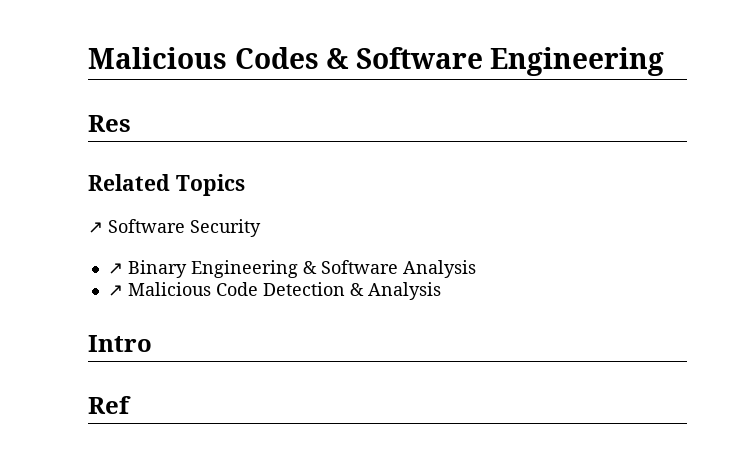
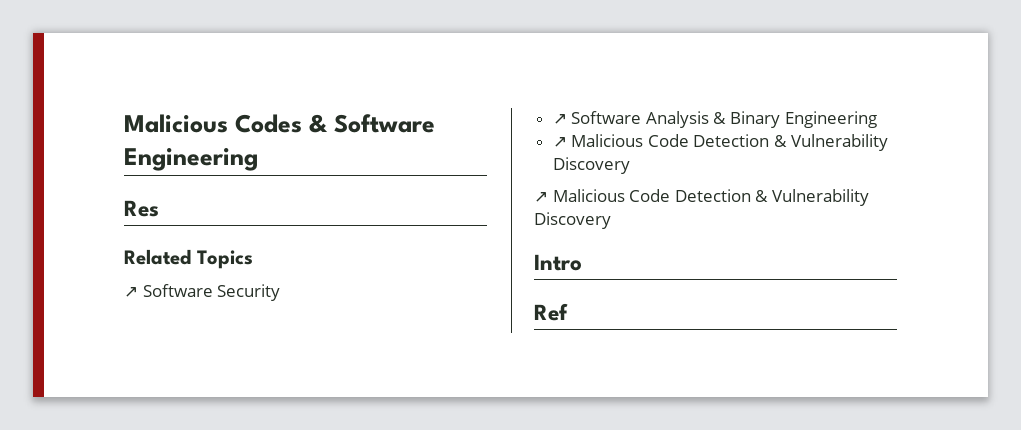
(123, 268) none -> [571,111,727,128] Software Analysis &
[302,260,476,278] [107,282,441,300] & Software Analysis // ↗ Malicious Code Detection & Analysis -> [552,134,888,151] [552,157,630,174] [534,189,869,206] [534,212,611,229] // ↗ Malicious Code Detection & Vulnerability Discovery // ↗ Malicious Code Detection & Vulnerability Discovery

